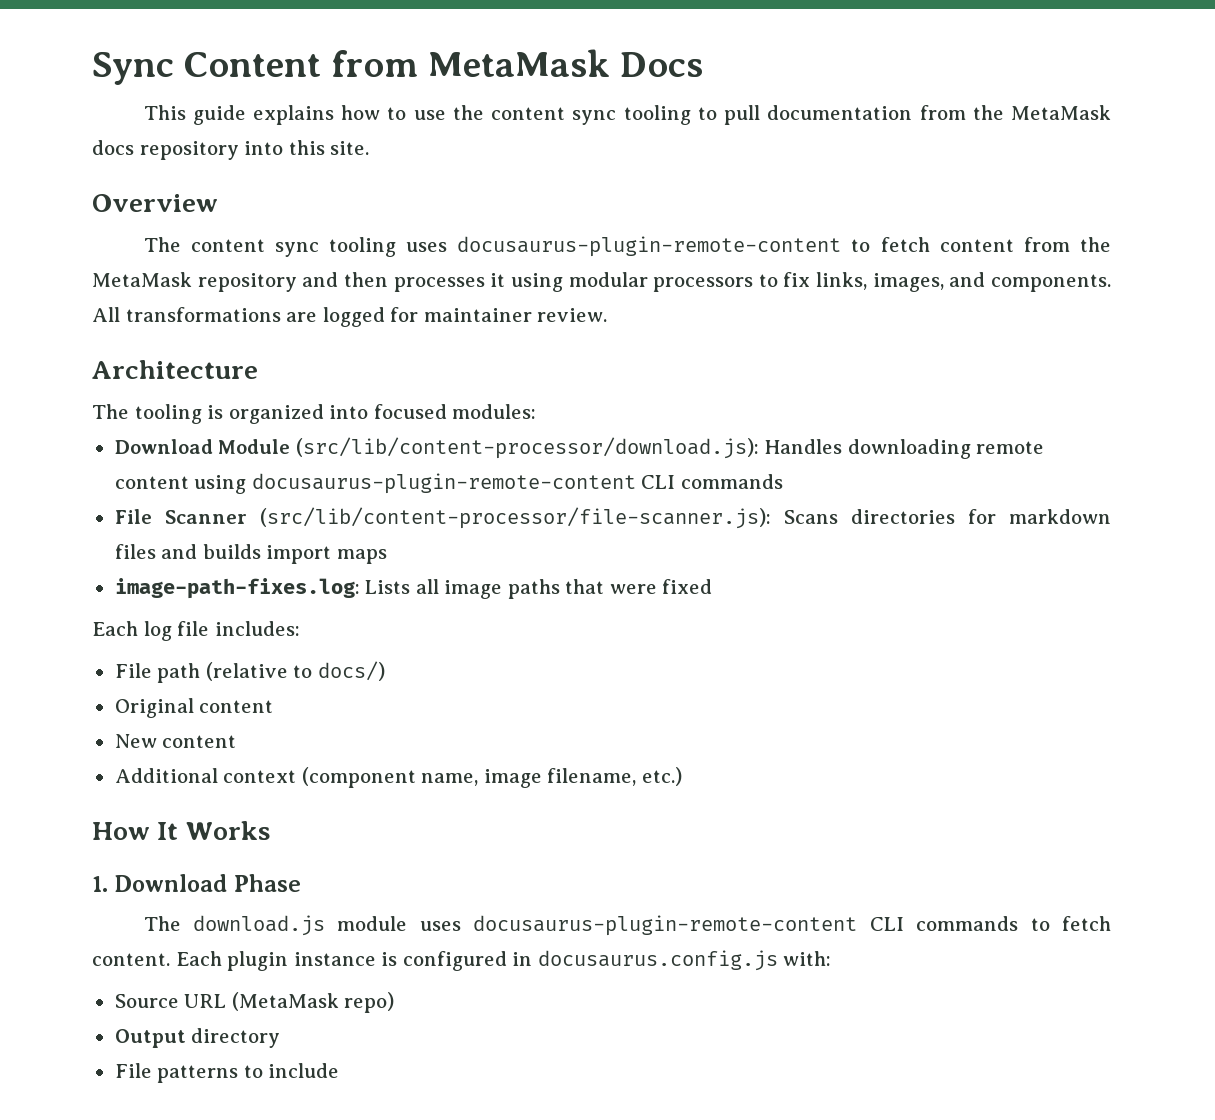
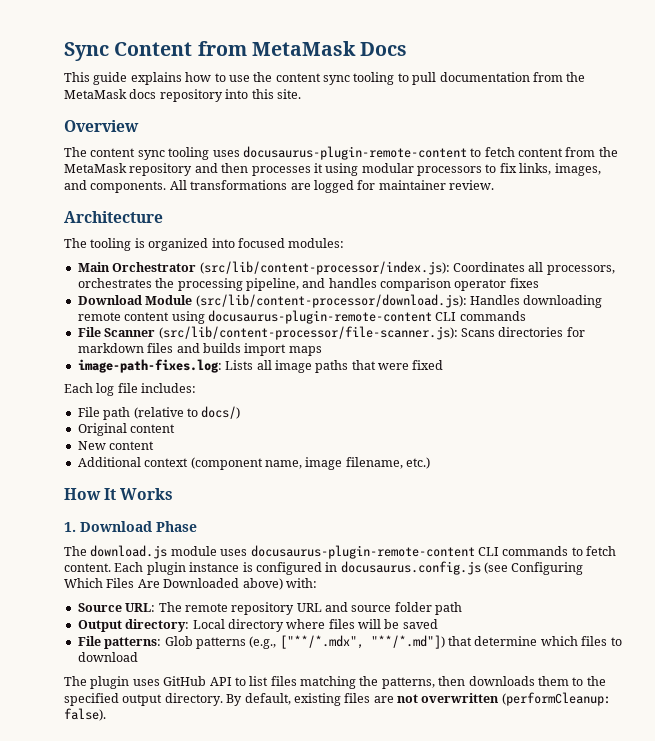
(537, 411) none -> [77,261,615,275] [77,278,539,291] // Main Orchestrator (src/lib/content-processor/index.js): Coordinates all processors, orchestrates the processing pipeline, and handles comparison operator fixes
[783,951,832,966] [114,992,395,1013] with: // Source URL (MetaMask repo) -> [484,562,584,575] [64,578,317,590] [77,602,463,615] (see Configuring Which Files Are Downloaded above) with: // Source URL: The remote repository URL and source folder path
(186, 1038) none -> [125,619,225,632] directory: Local
[114,1063,340,1083] // File patterns to include -> [286,619,438,629] [77,635,622,649] [77,652,138,662] [64,676,606,689] [64,692,611,706] [64,708,106,721] where files will be saved // File patterns: Glob patterns (e.g., ["**/*.mdx", "**/*.md"]) that determine which files to download // The plugin uses GitHub API to list files matching the patterns, then downloads them to the specified output directory. By default, existing files are not overwritten (performCleanup: false).

